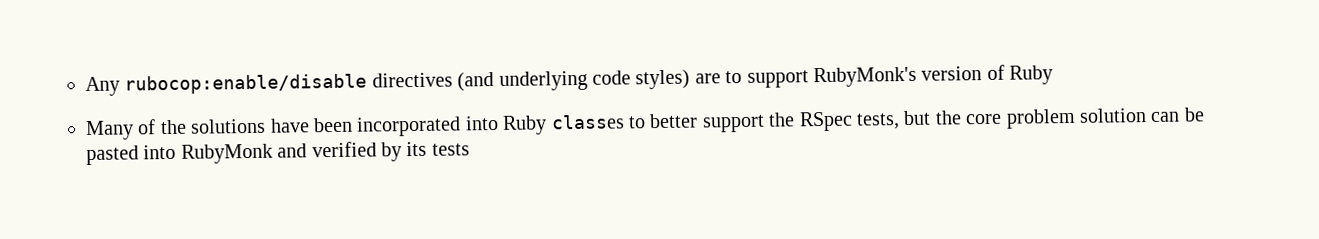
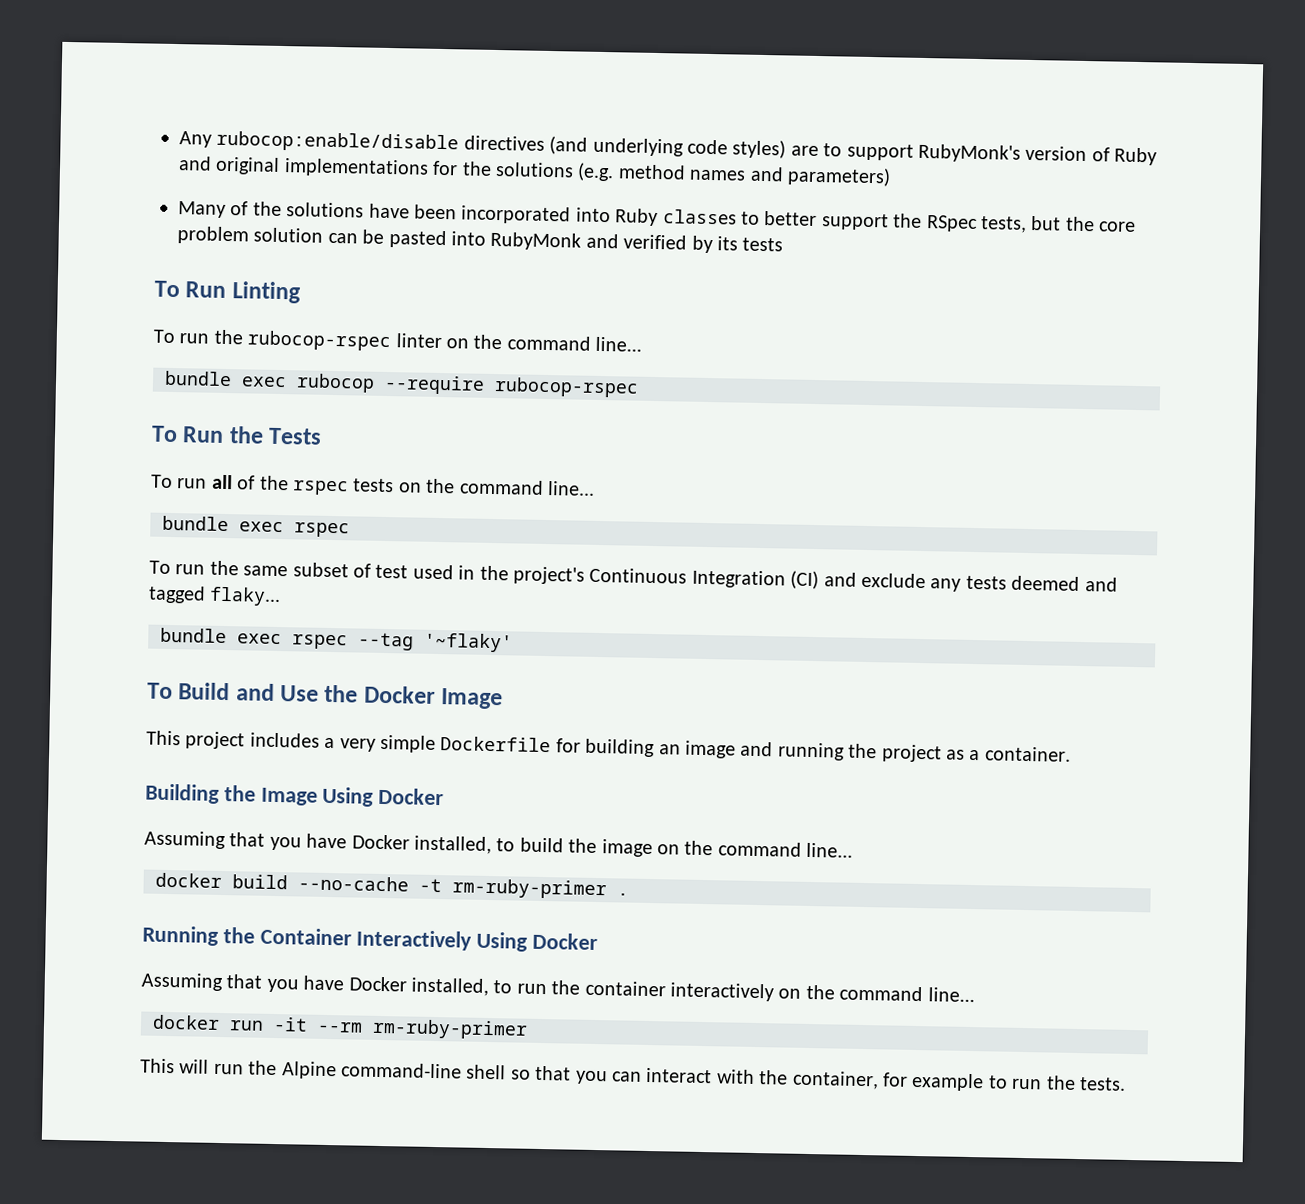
(1054, 75) none -> [178,156,891,187] and original implementations for the solutions (e.g. method names and parameters)
(470, 149) none -> [154,280,301,304] [153,329,643,352] [164,370,639,398] [151,425,323,445] [151,474,595,496] [162,515,350,538] [149,560,1118,592] [148,585,282,607] [160,627,513,653] [147,682,504,710] [146,730,1071,763] [145,783,445,807] [144,830,854,858] [155,872,629,900] [142,925,599,952] [141,972,975,1003] [152,1014,528,1040] [140,1058,1126,1092] // To Run Linting // To run the rubocop-rspec linter on the command line... // bundle exec rubocop --require rubocop-rspec // To Run the Tests // To run all of the rspec tests on the command line... // bundle exec rspec // To run the same subset of test used in the project's Continuous Integration (CI) and exclude any tests deemed and tagged flaky... // bundle exec rspec --tag '~flaky' // To Build and Use the Docker Image // This project includes a very simple Dockerfile for building an image and running the project as a container. // Building the Image Using Docker // Assuming that you have Docker installed, to build the image on the command line... // docker build --no-cache -t rm-ruby-primer . // Running the Container Interactively Using Docker // Assuming that you have Docker installed, to run the container interactively on the command line... // docker run -it --rm rm-ruby-primer // This will run the Alpine command-line shell so that you can interact with the container, for example to run the tests.

